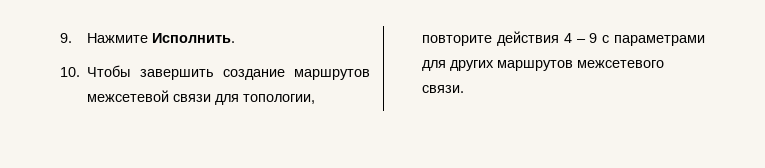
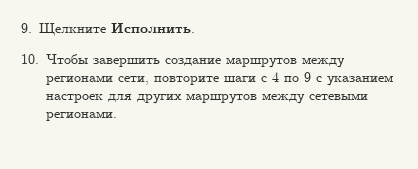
[87,33,149,43] Нажмите -> [39,23,106,36] Щелкните
[87,90,316,105] [422,31,705,46] [422,60,665,71] [422,85,465,93] межсетевой связи для топологии, повторите действия 4 – 9 с параметрами для других маршрутов межсетевого связи. -> [302,57,345,68] [46,72,393,86] [46,93,368,104] [46,111,117,121] между регионами сети, повторите шаги с 4 по 9 с указанием настроек для других маршрутов между сетевыми регионами.

